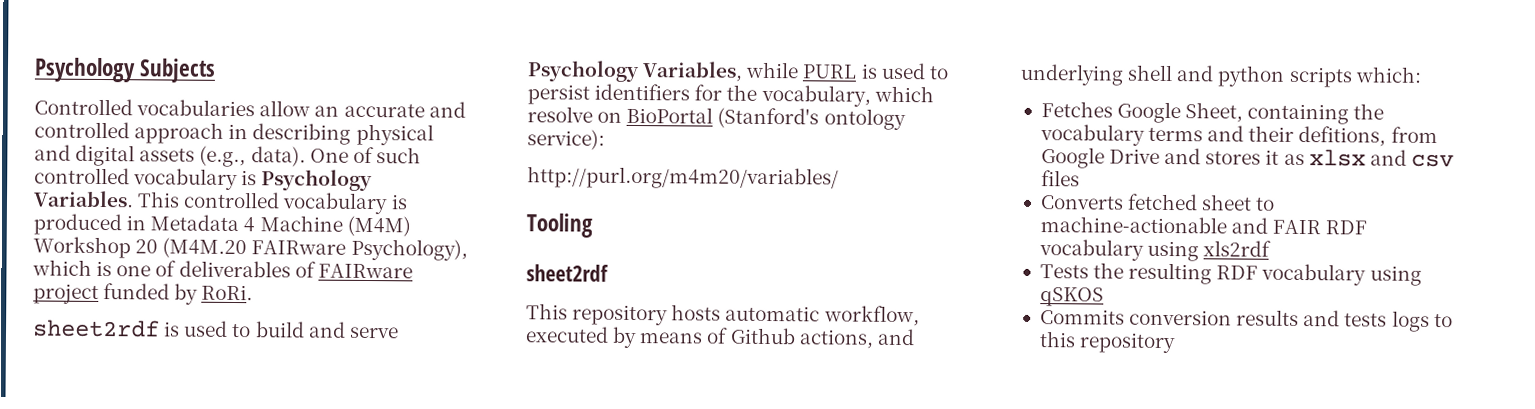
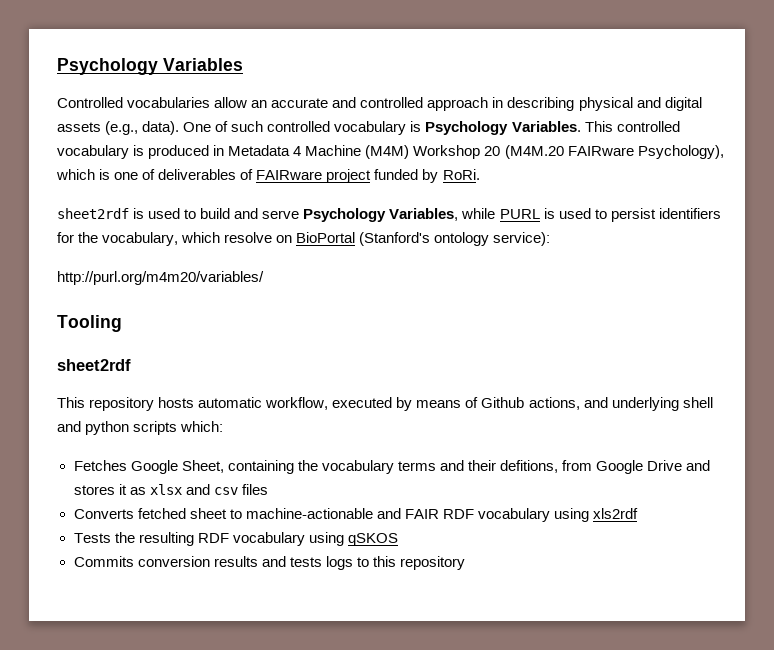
[34,57,217,83] Psychology Subjects -> [57,58,243,75] Psychology Variables

